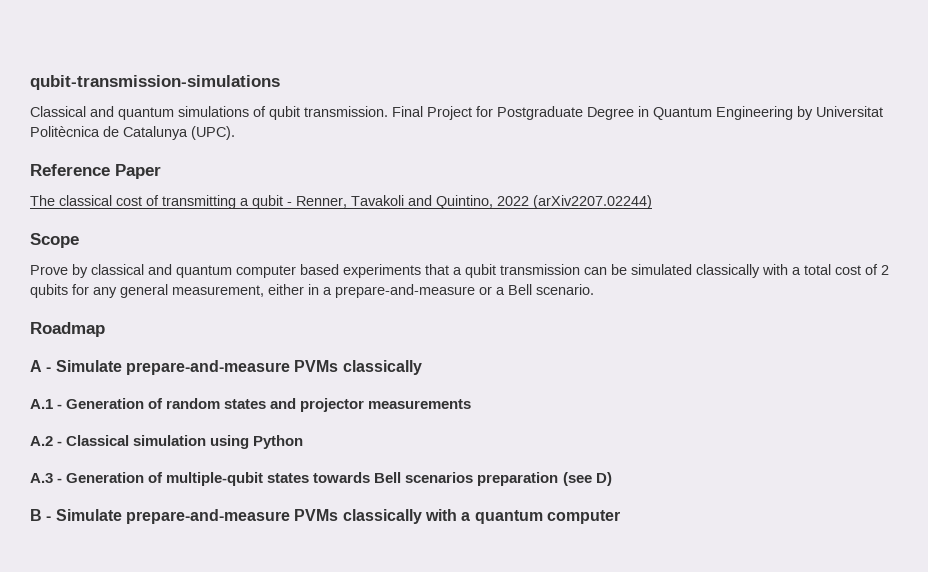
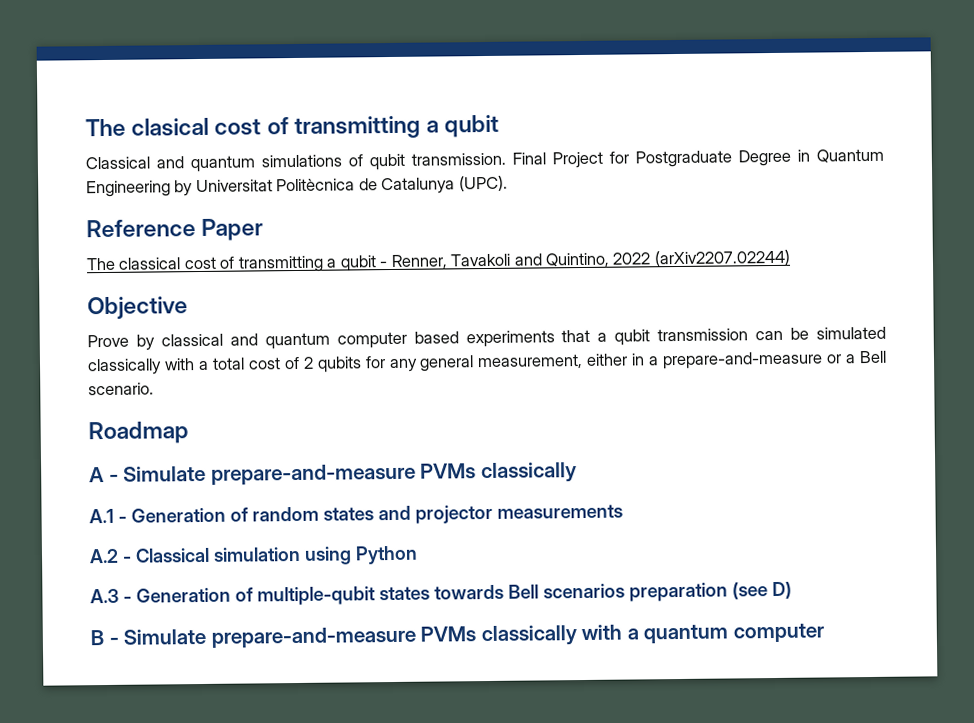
[30,75,280,90] qubit-transmission-simulations -> [85,114,500,140] The clasical cost of transmitting a qubit
[30,233,79,248] Scope -> [87,296,188,320] Objective

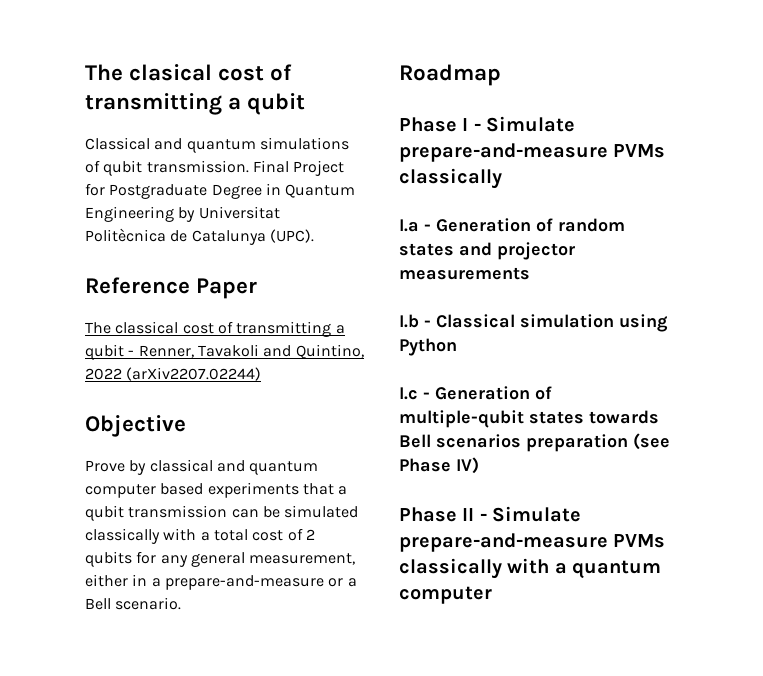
[89,467,105,483] A -> [399,117,469,132] Phase I
[89,508,114,524] A.1 -> [399,219,419,232] I.a
[89,548,119,564] A.2 -> [399,314,419,328] I.b
[90,588,119,604] A.3 -> [399,387,418,400] I.c
[771,581,792,600] [90,630,104,646] D) // B -> [399,457,479,474] [399,507,475,522] Phase IV) // Phase II

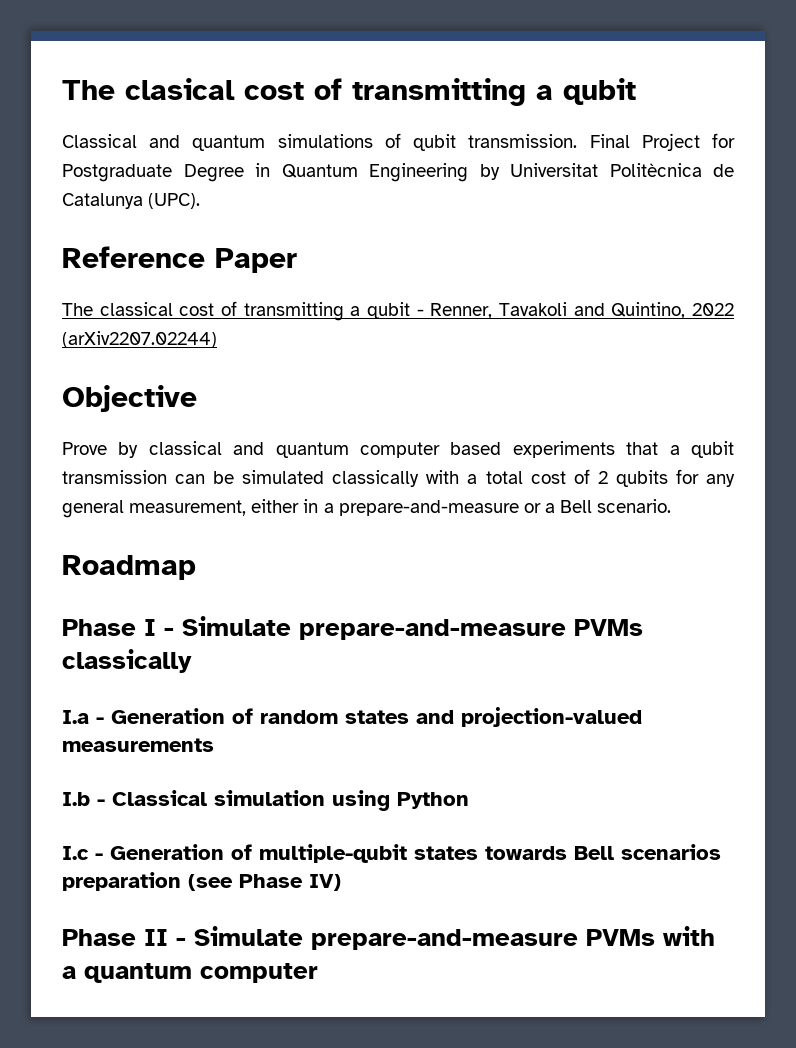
[497,242,575,260] projector -> [461,707,642,727] projection-valued
[399,558,502,579] classically -> (655, 937) none

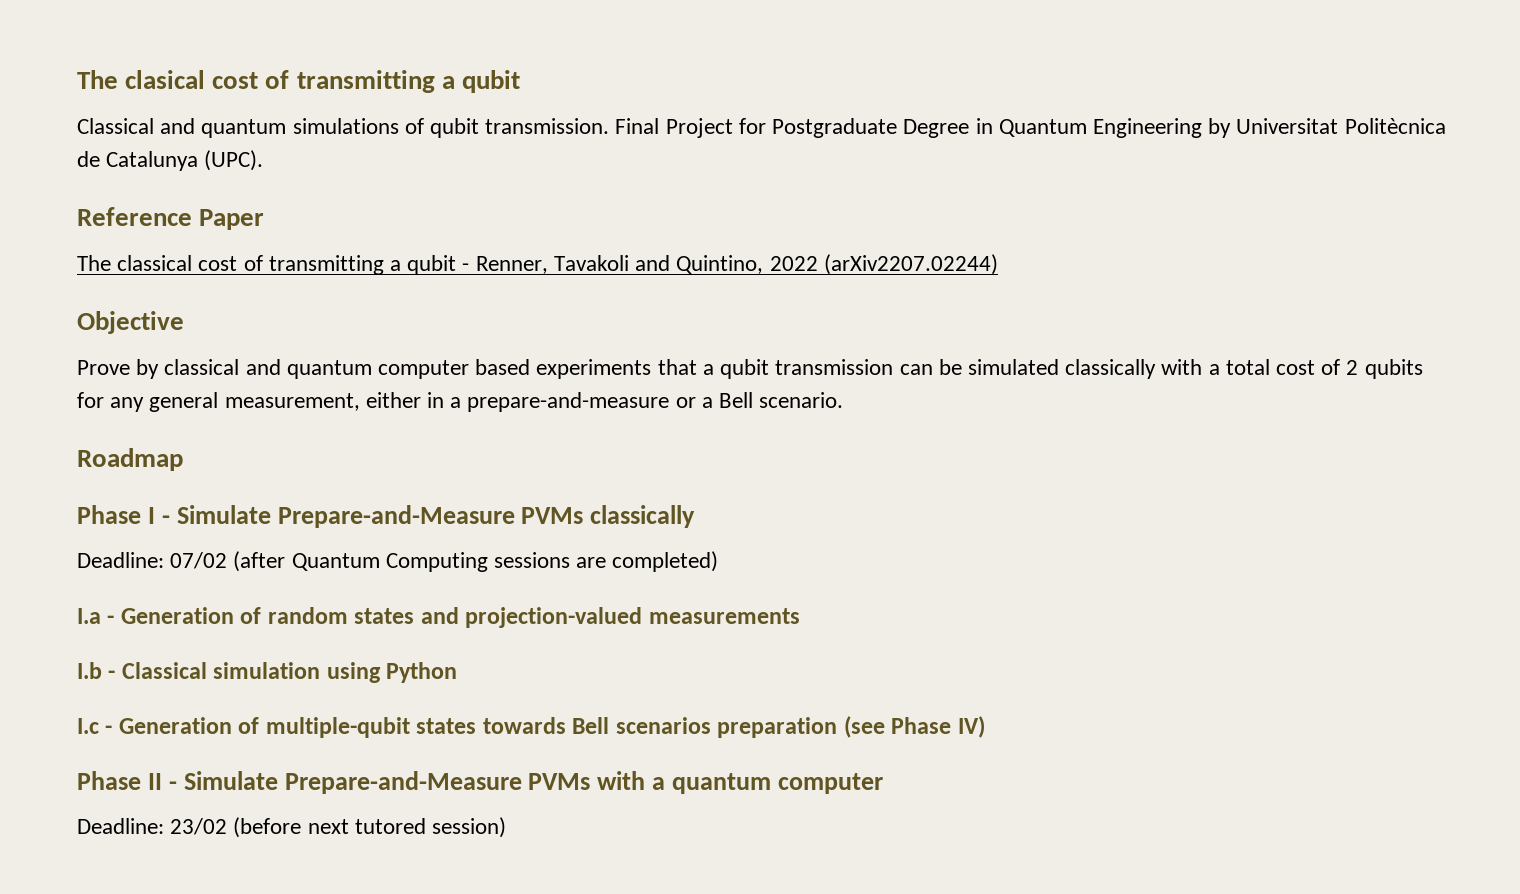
[299,619,566,640] prepare-and-measure -> [277,505,515,528] Prepare-and-Measure
(192, 661) none -> [77,551,719,572] // Deadline: 07/02 (after Quantum Computing sessions are completed)
[311,929,578,950] prepare-and-measure -> [284,771,522,794] Prepare-and-Measure
(318, 973) none -> [77,817,507,838] // Deadline: 23/02 (before next tutored session)

